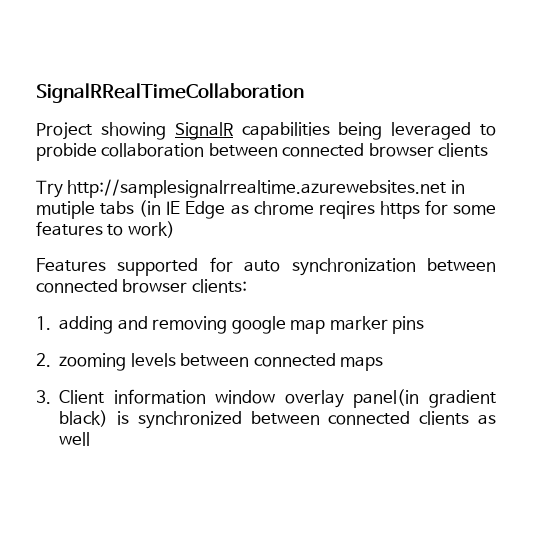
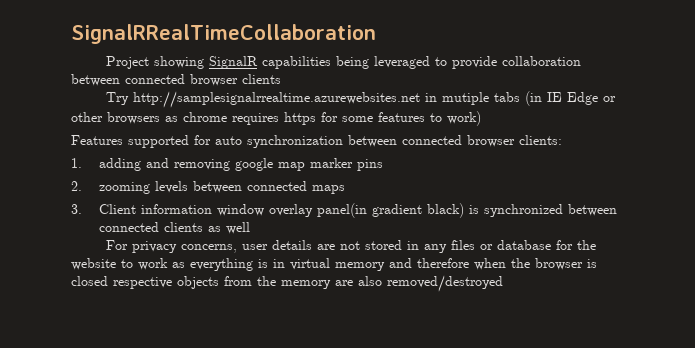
[36,143,97,161] probide -> [452,56,498,69] provide
(226, 210) none -> [603,96,617,102] [71,112,160,124] or other browsers
[318,201,375,219] reqires -> [232,113,279,125] requires
(91, 439) none -> [106,240,597,253] [71,258,597,271] [71,275,503,292] // For privacy concerns, user details are not stored in any files or database for the website to work as everything is in virtual memory and therefore when the browser is closed respective objects from the memory are also removed/destroyed

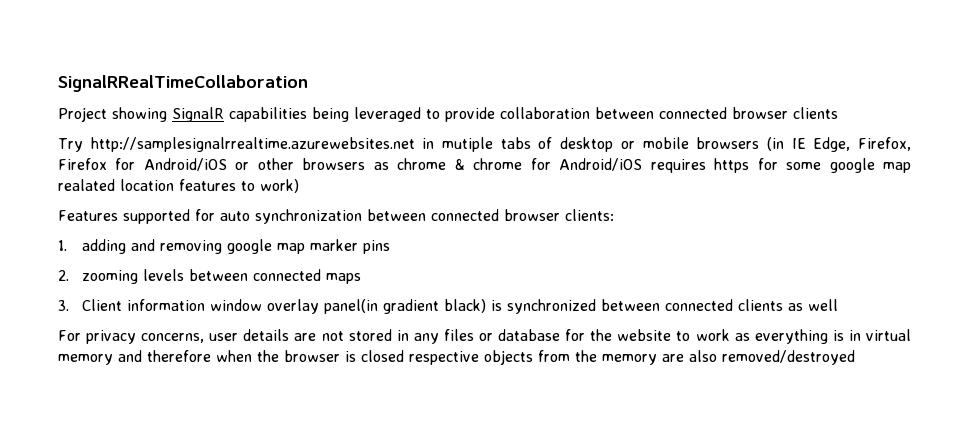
[525,91,599,106] (in IE Edge -> [538,137,912,152] [58,158,227,171] of desktop or mobile browsers (in IE Edge, Firefox, Firefox for Android/iOS
[232,112,373,125] requires https for some -> [454,158,912,173] [58,179,174,191] & chrome for Android/iOS requires https for some google map realated location

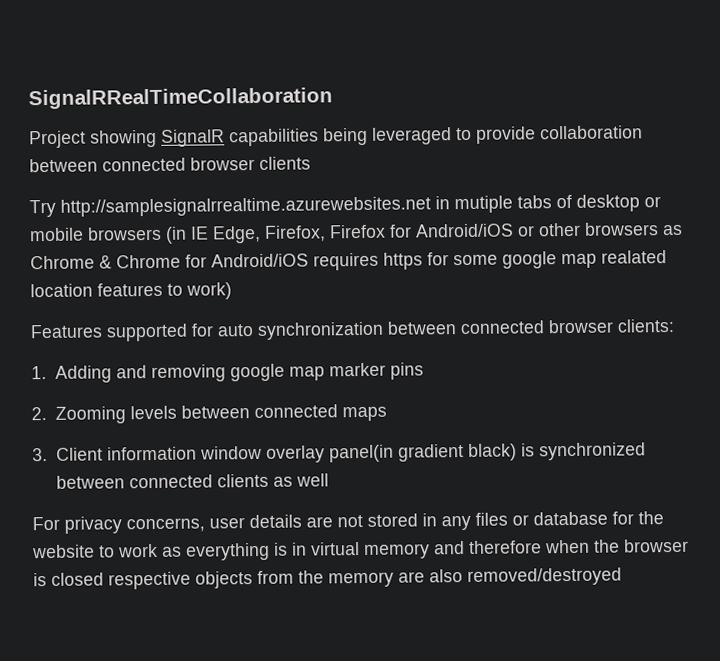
[397,158,523,170] chrome & chrome -> [30,254,181,270] Chrome & Chrome
[82,239,127,254] adding -> [54,365,112,383] Adding
[82,270,139,284] zooming -> [54,406,126,424] Zooming

